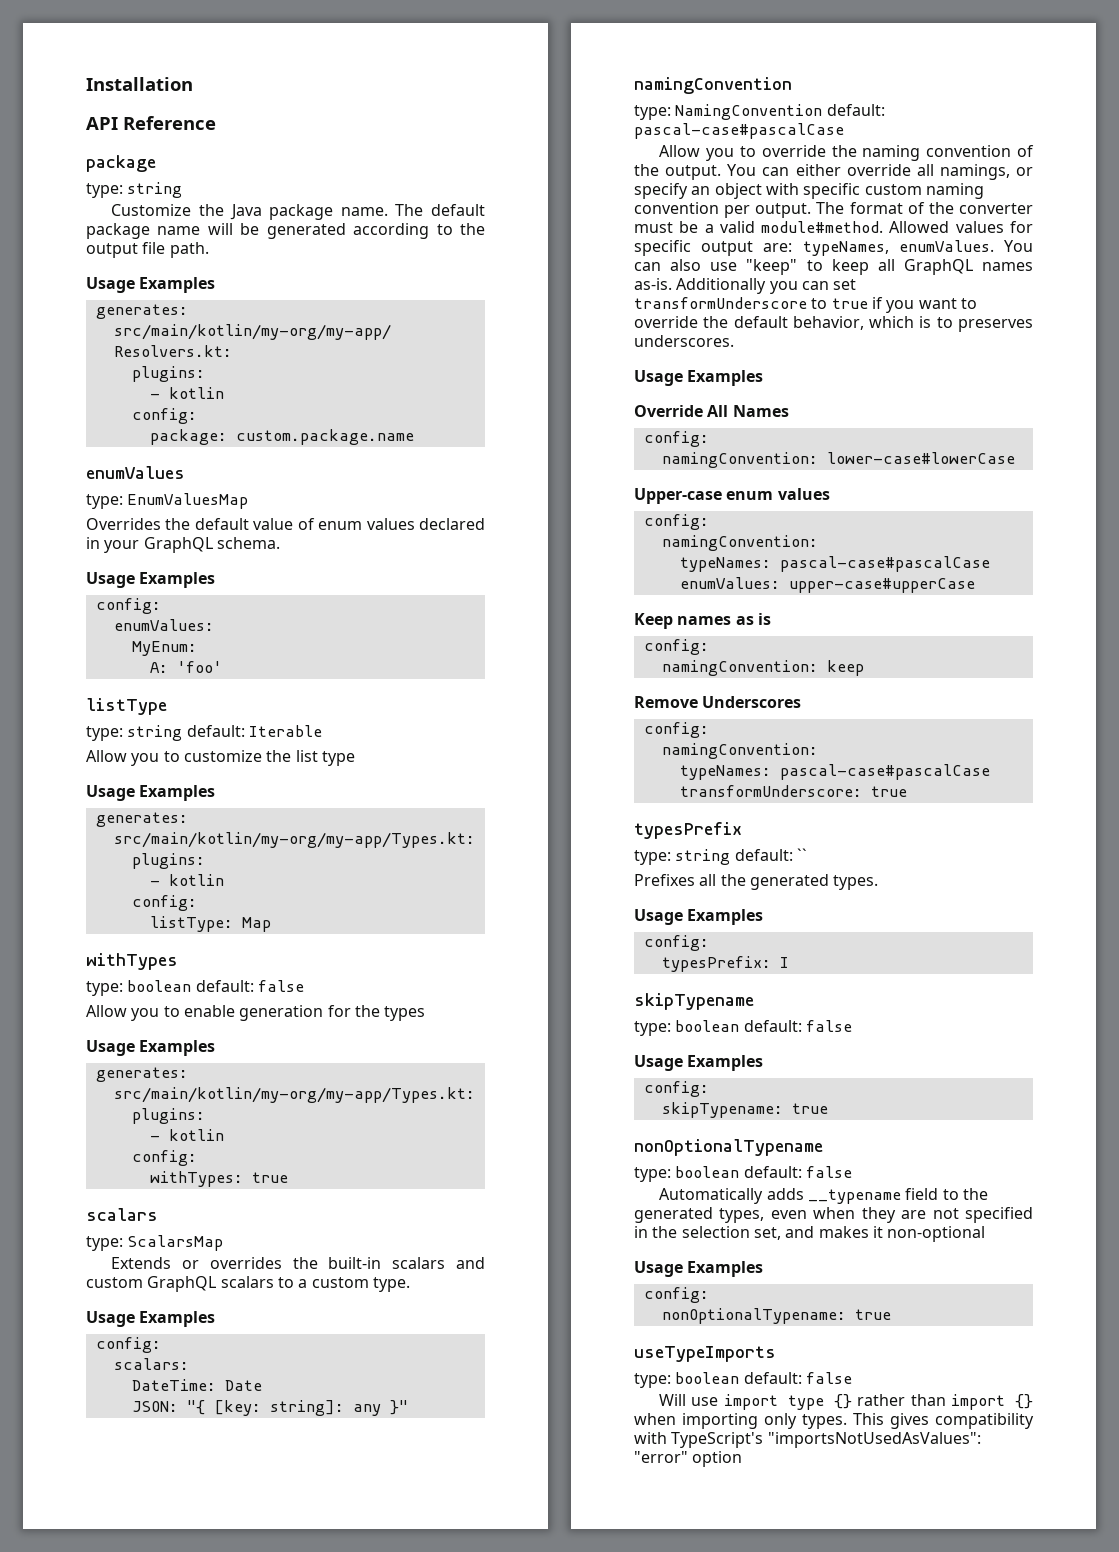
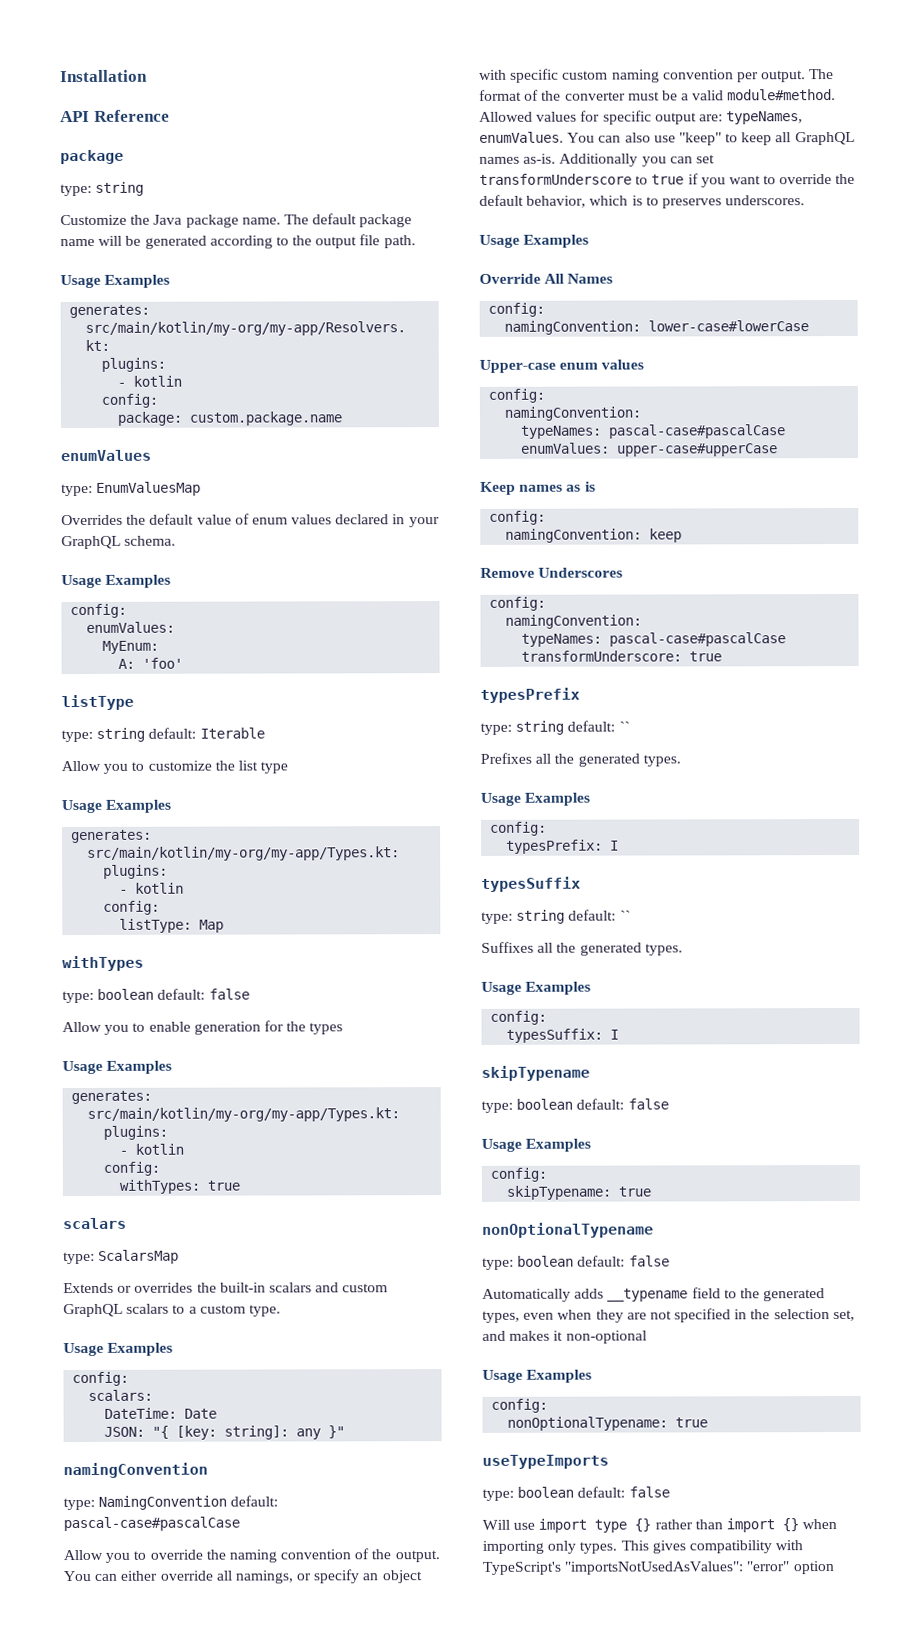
(789, 962) none -> [481,876,581,892] [481,909,631,924] [481,941,683,956] [481,981,592,995] [490,1010,548,1025] [506,1028,620,1043] // typesSuffix // type: string default: `` // Suffixes all the generated types. // Usage Examples // config: // typesSuffix: I

